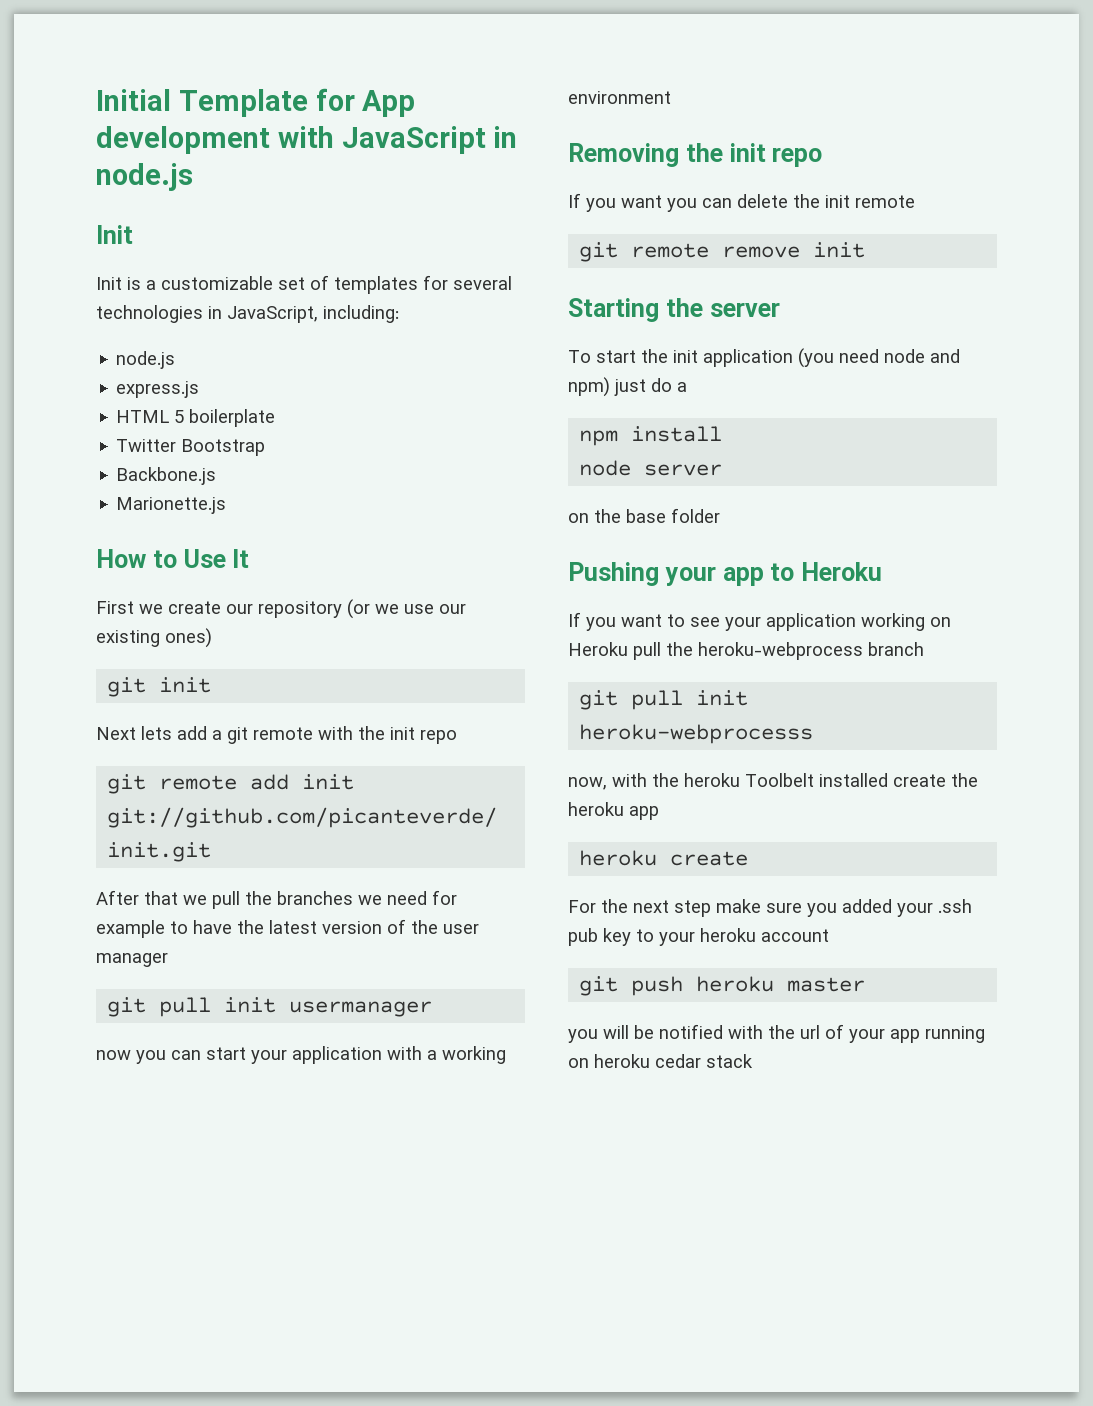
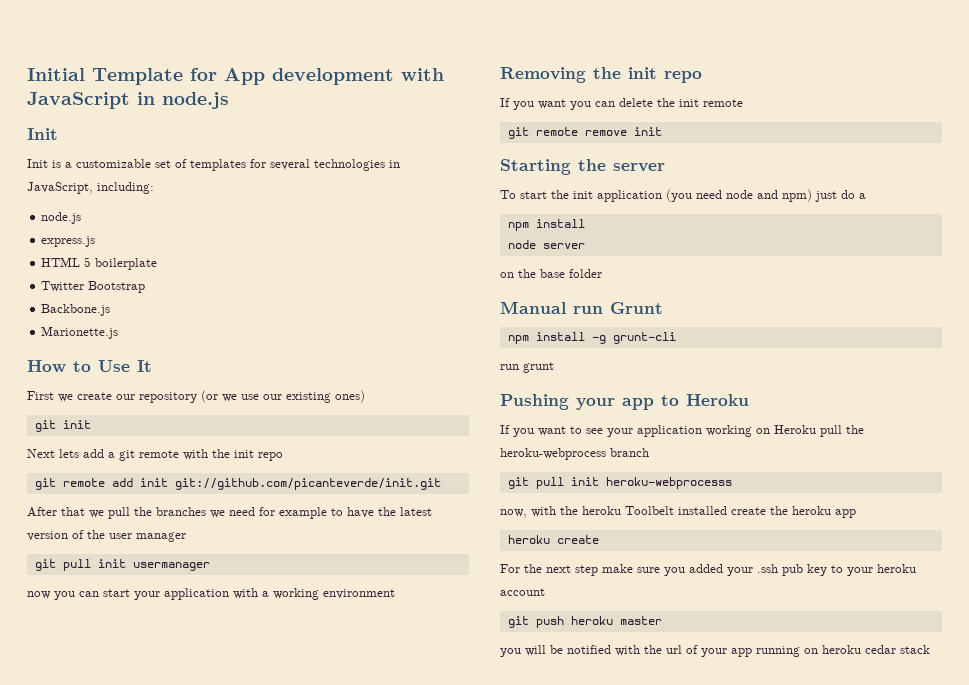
(720, 515) none -> [500,301,663,314] [507,332,676,344] [500,362,554,373] // Manual run Grunt // npm install -g grunt-cli // run grunt

